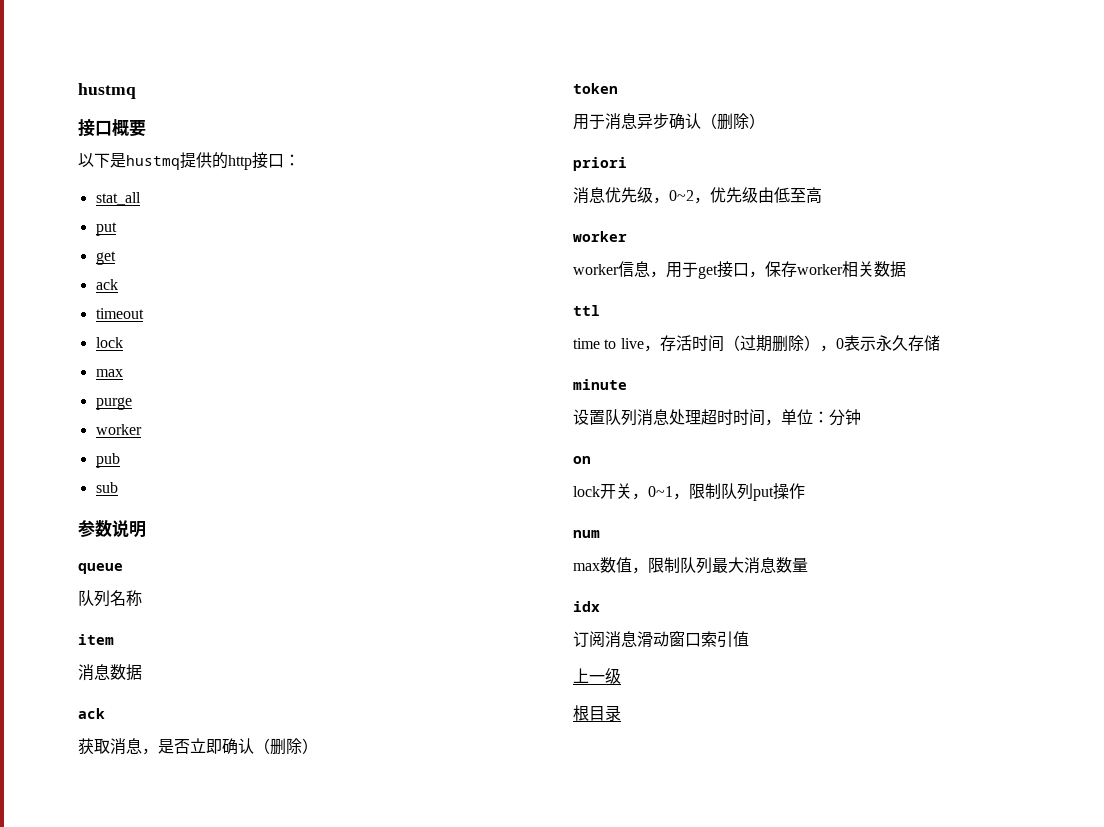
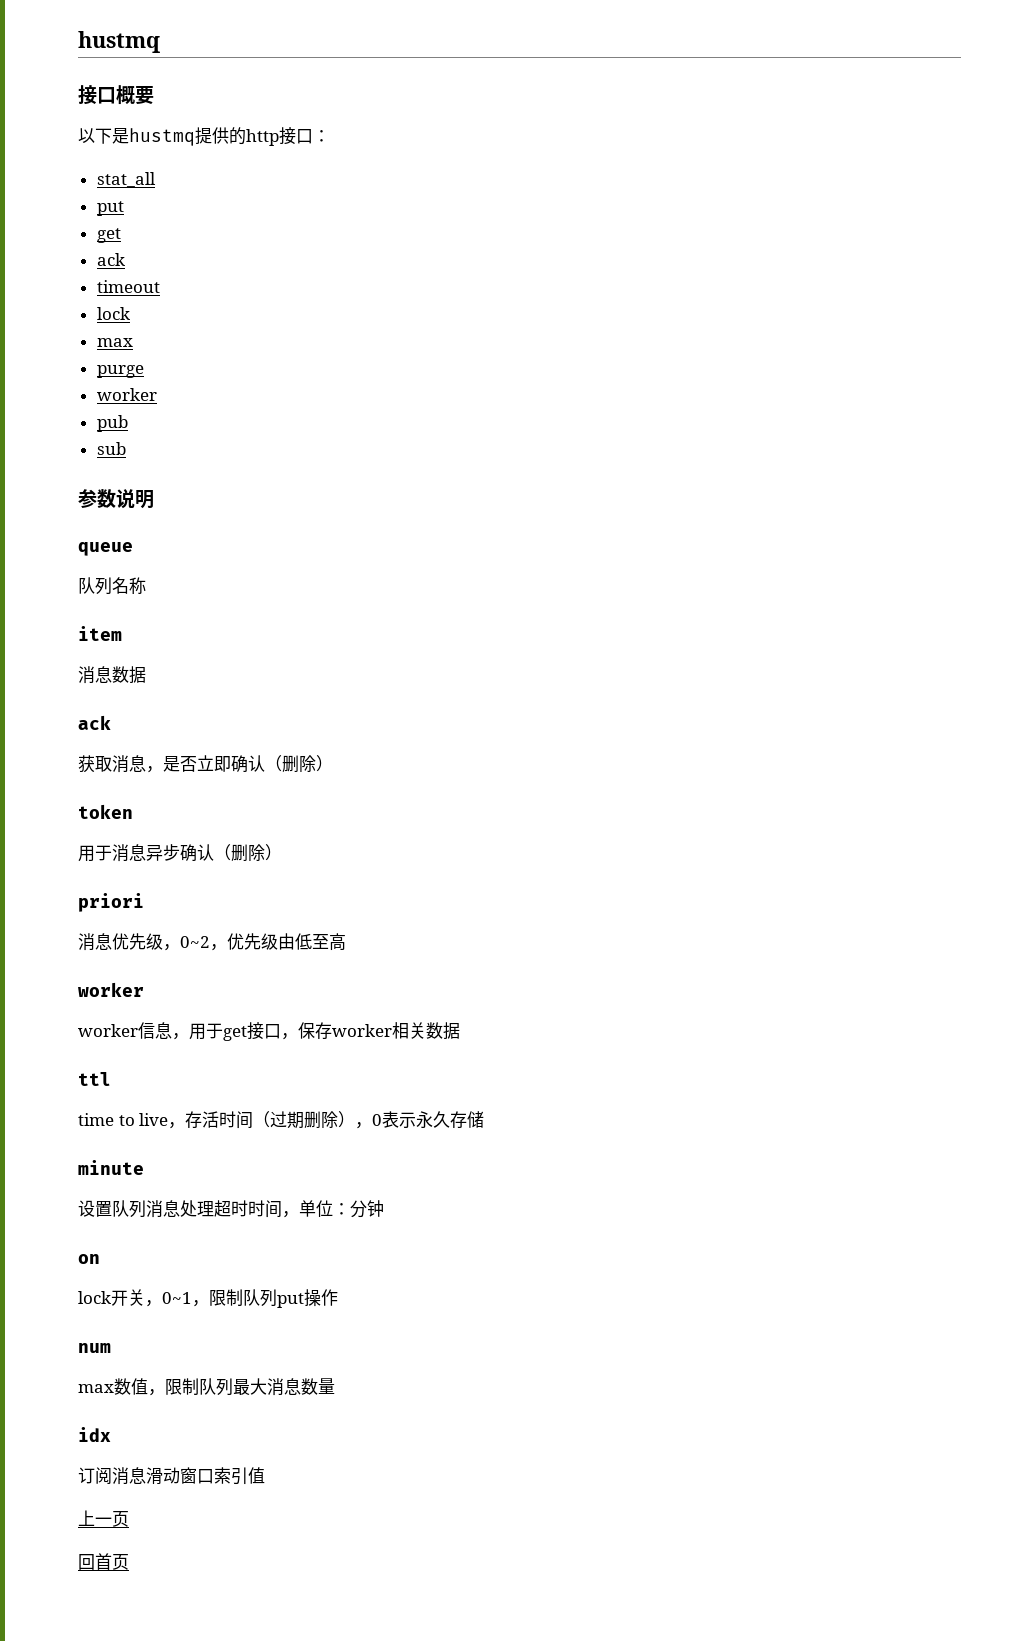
[605,668,621,684] [573,705,621,721] 级 // 根目录 -> [112,1511,129,1527] [78,1553,129,1570] 页 // 回首页

